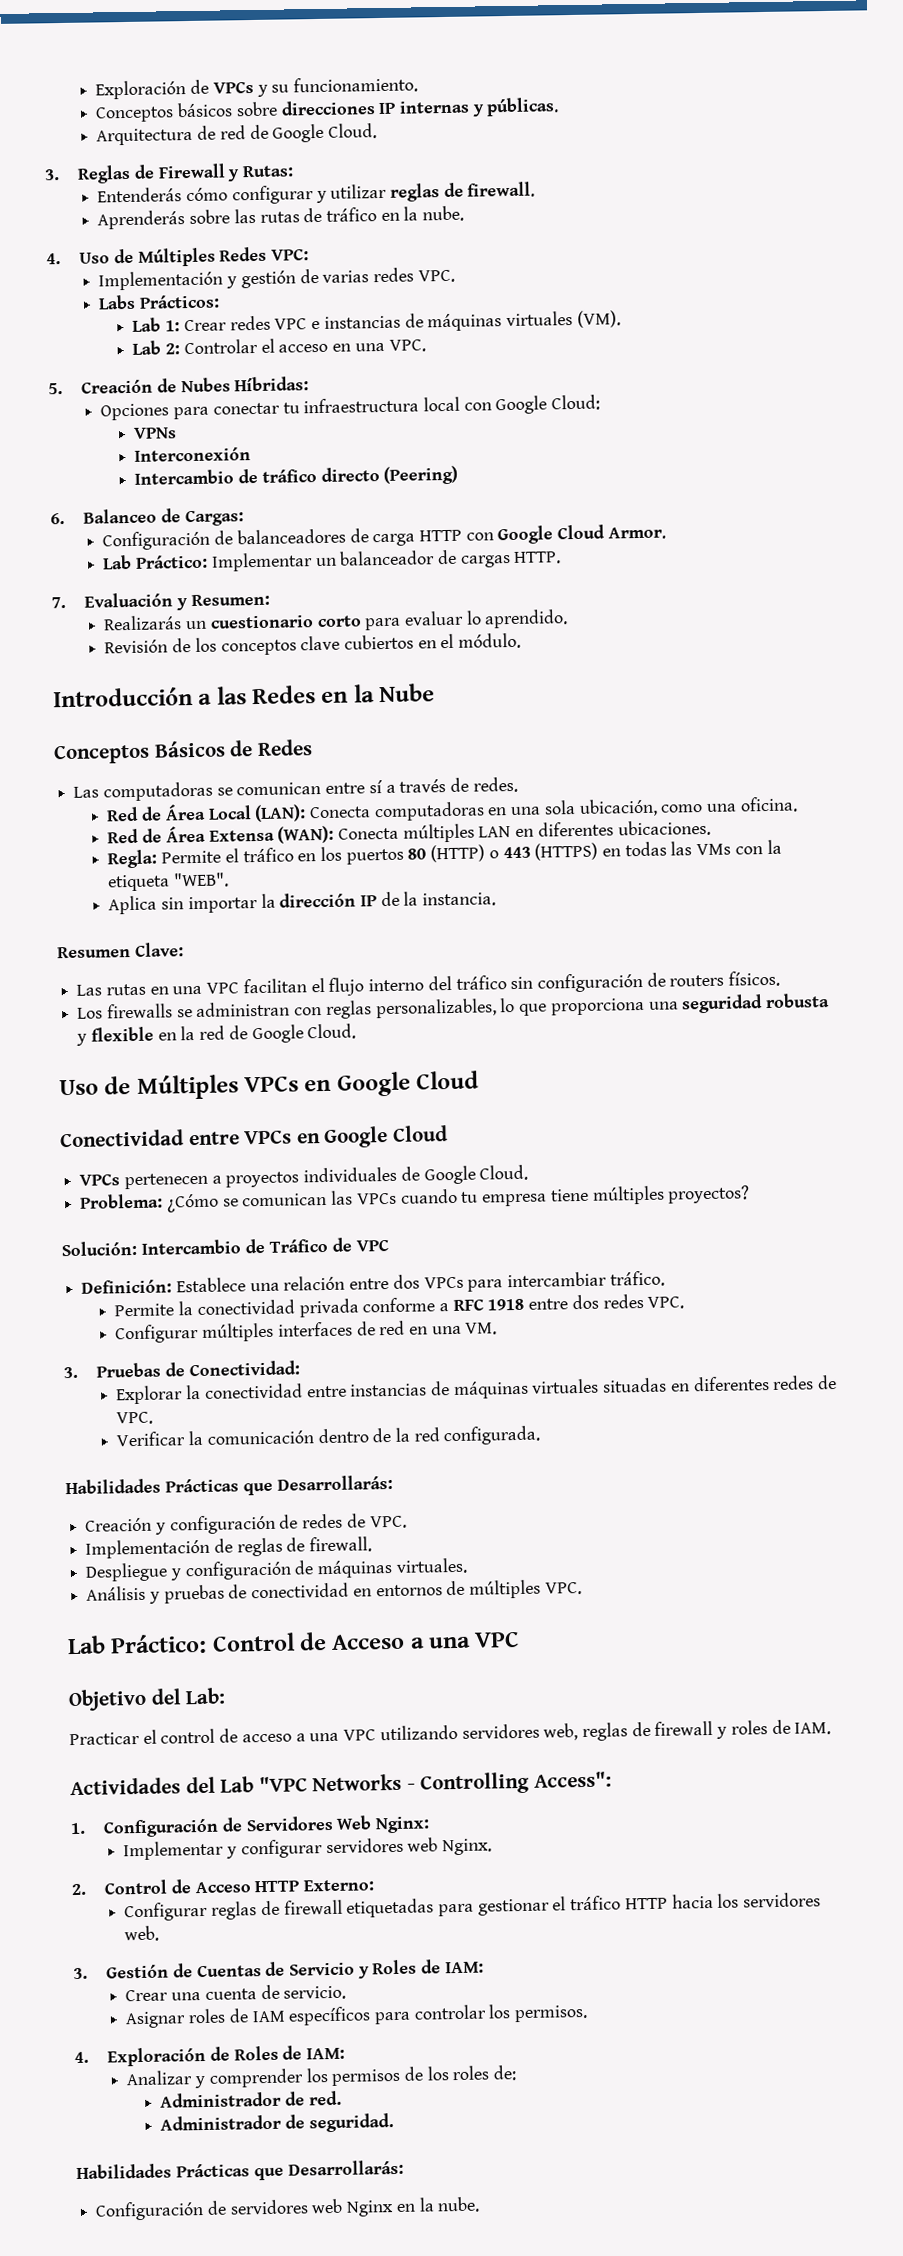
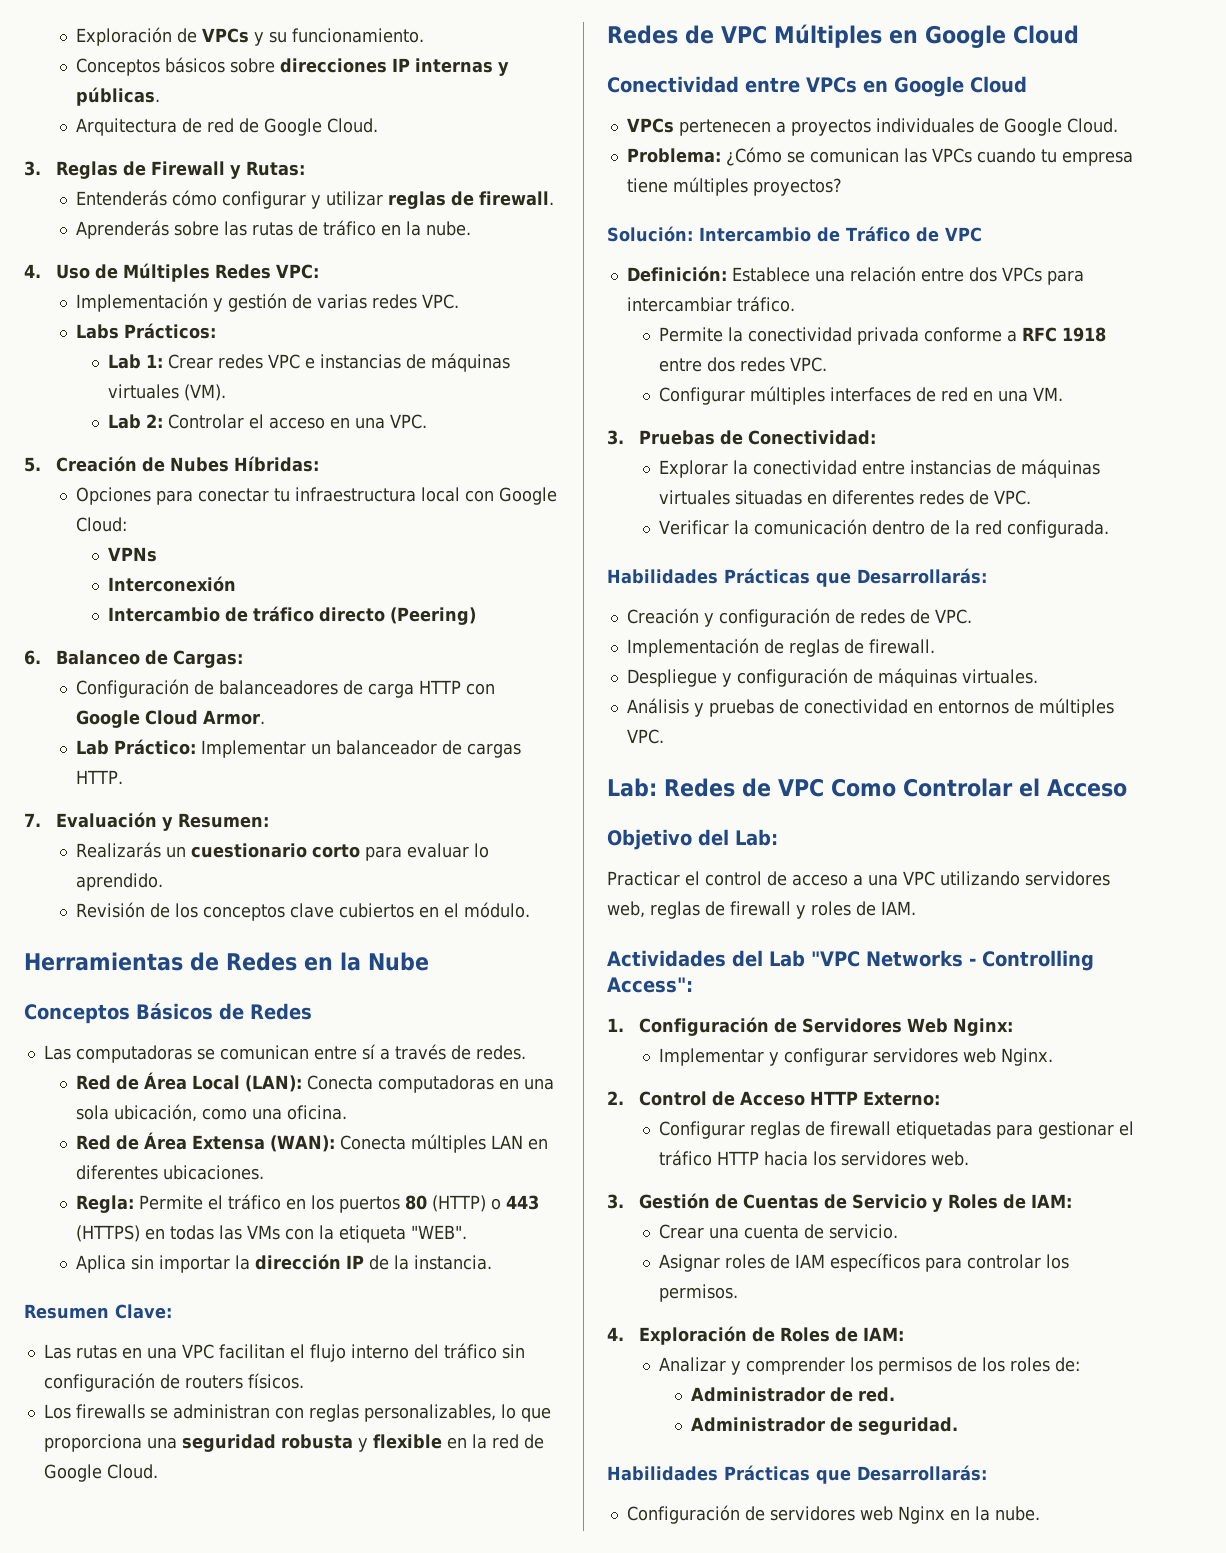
[53,686,247,708] Introducción a las -> [24,952,219,971] Herramientas de
[59,1074,300,1100] Uso de Múltiples VPCs -> [607,24,882,48] Redes de VPC Múltiples
[67,1631,521,1655] Lab Práctico: Control de Acceso a una VPC -> [607,778,1127,797] Lab: Redes de VPC Como Controlar el Acceso

